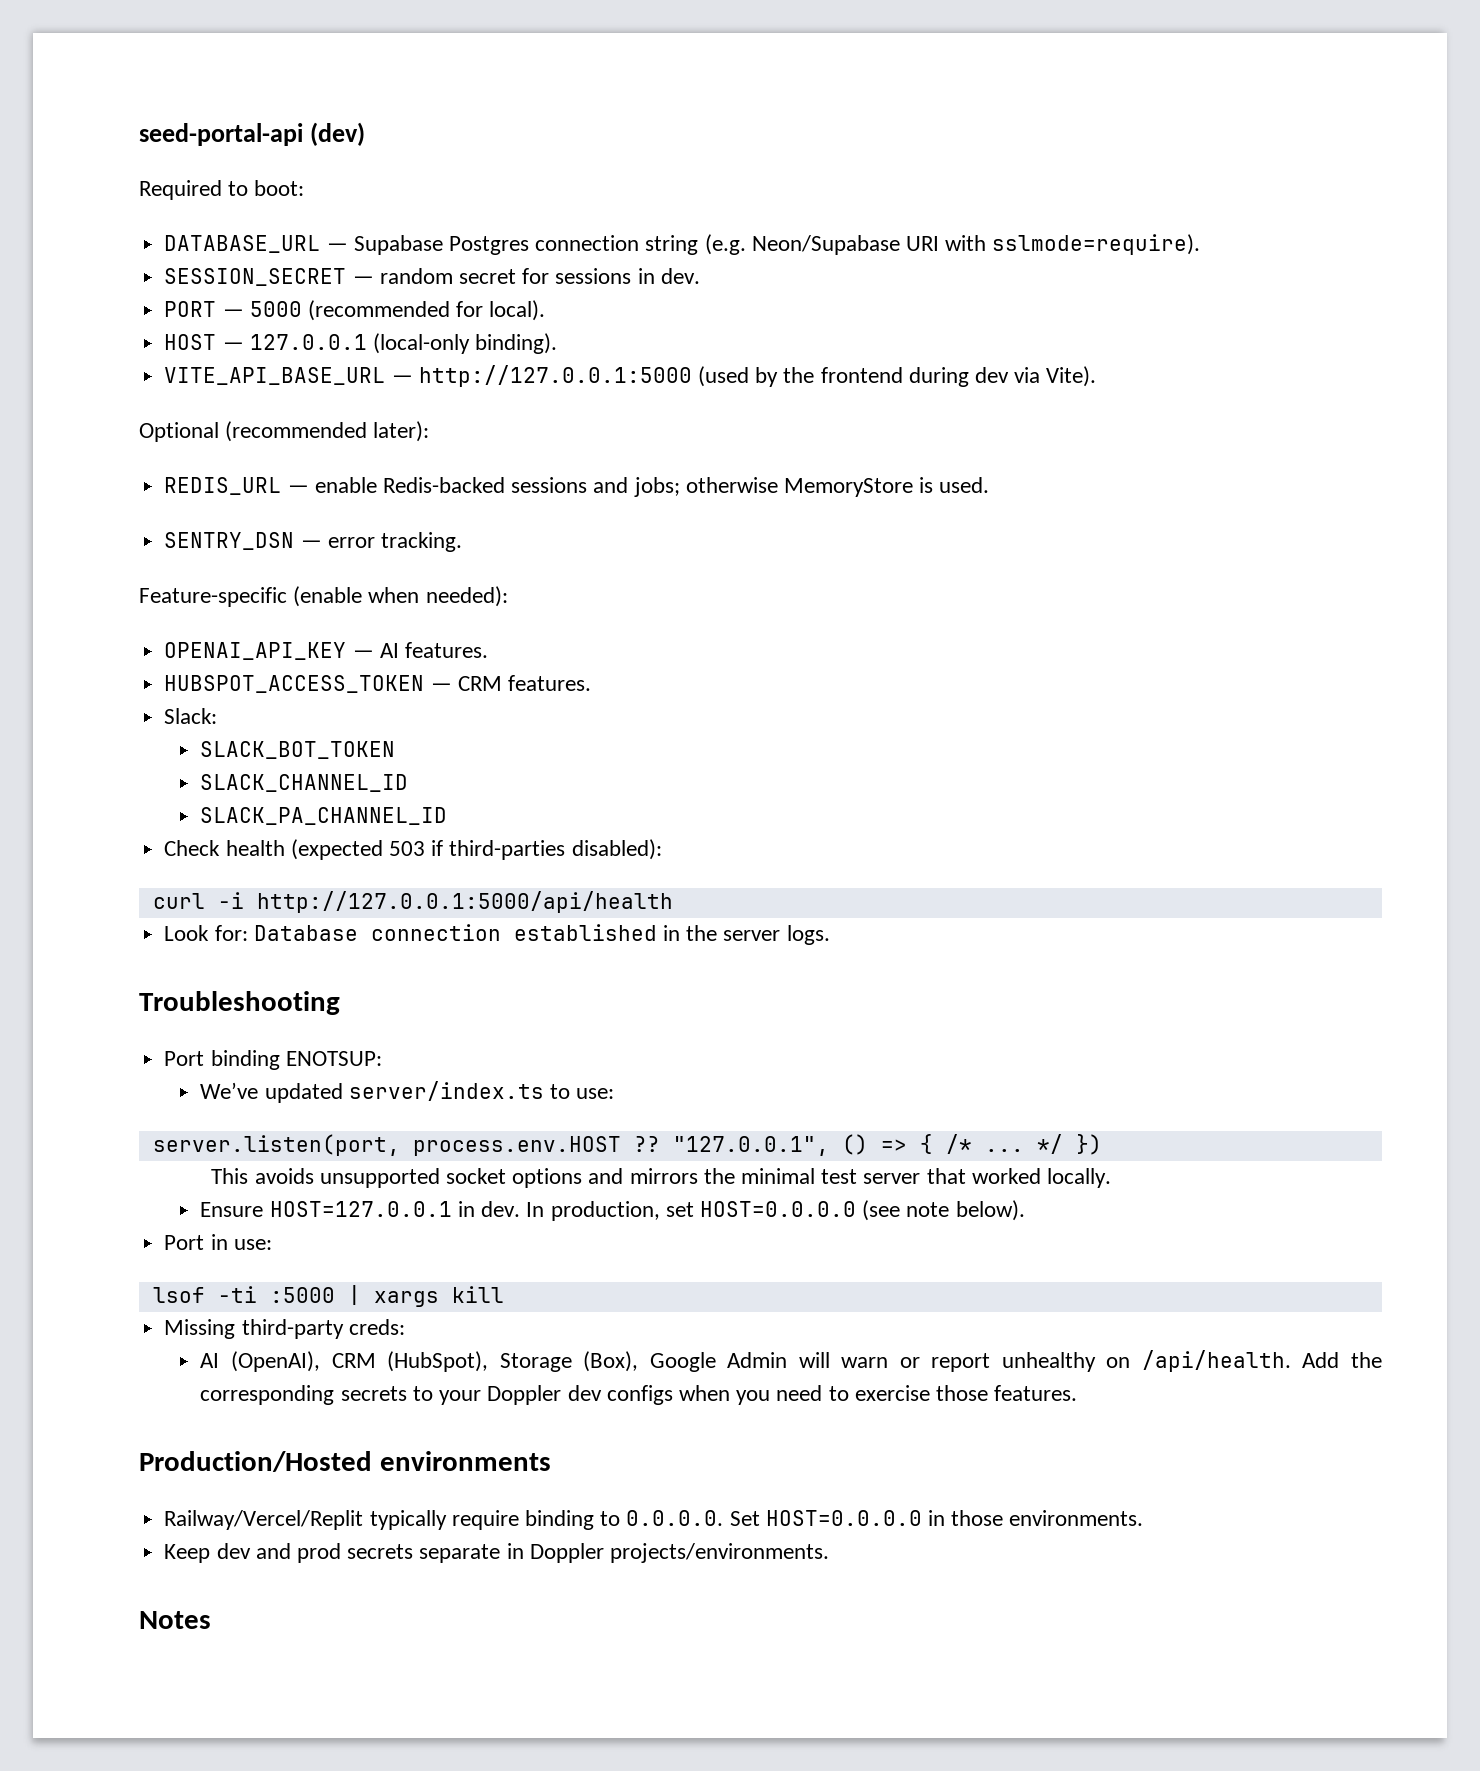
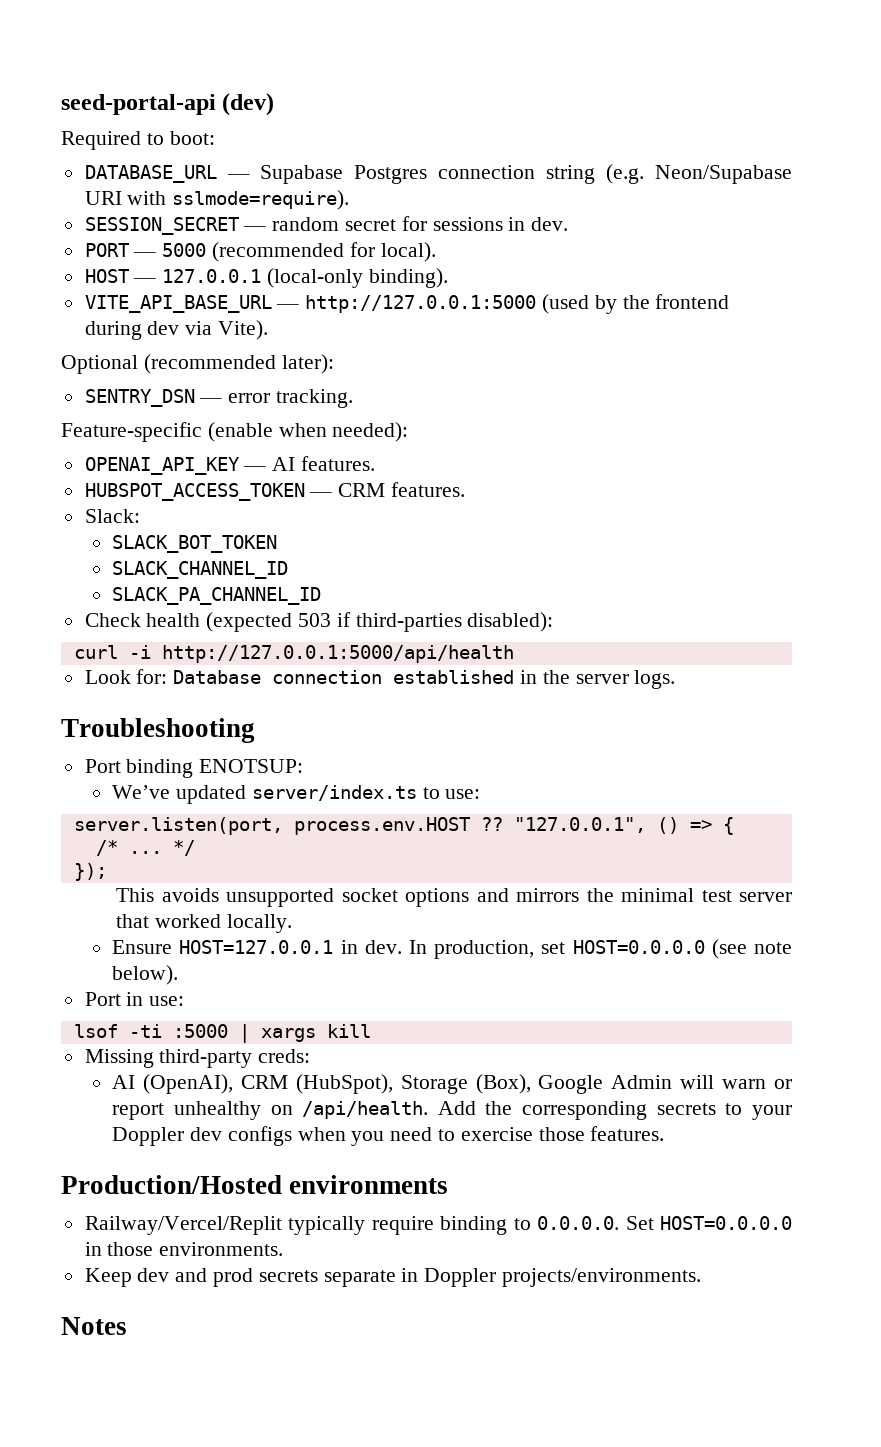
[164,477,990,497] // REDIS_URL — enable Redis-backed sessions and jobs; otherwise MemoryStore is used. -> (334, 364) none
(933, 1144) none -> (734, 826) //
[1075,1134,1102,1155] }) -> [73,863,107,881] // });

